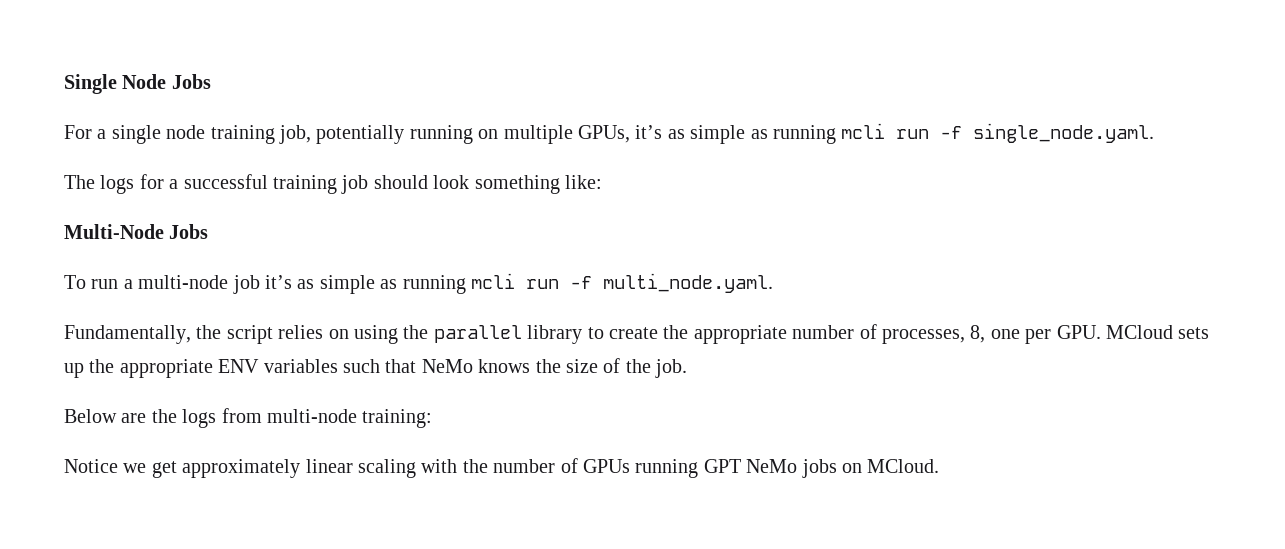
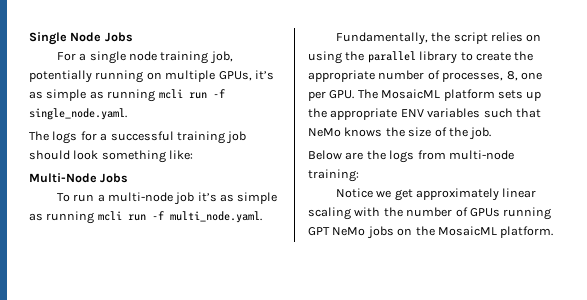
[1105,325,1173,339] MCloud -> [357,89,495,101] The MosaicML platform
[867,459,940,473] MCloud. -> [415,226,554,238] the MosaicML platform.

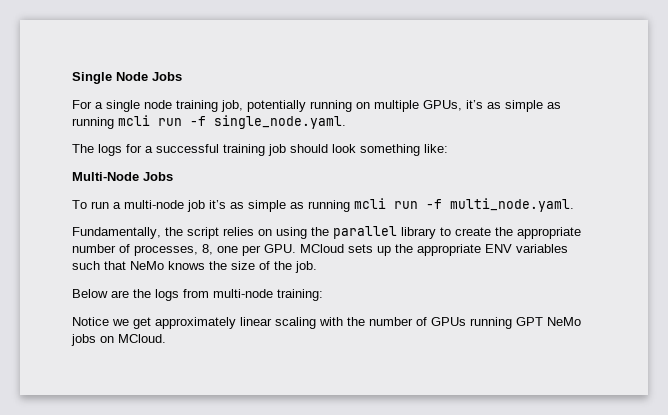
[357,89,495,101] The MosaicML platform -> [300,244,344,253] MCloud
[415,226,554,238] the MosaicML platform. -> [118,334,166,343] MCloud.

